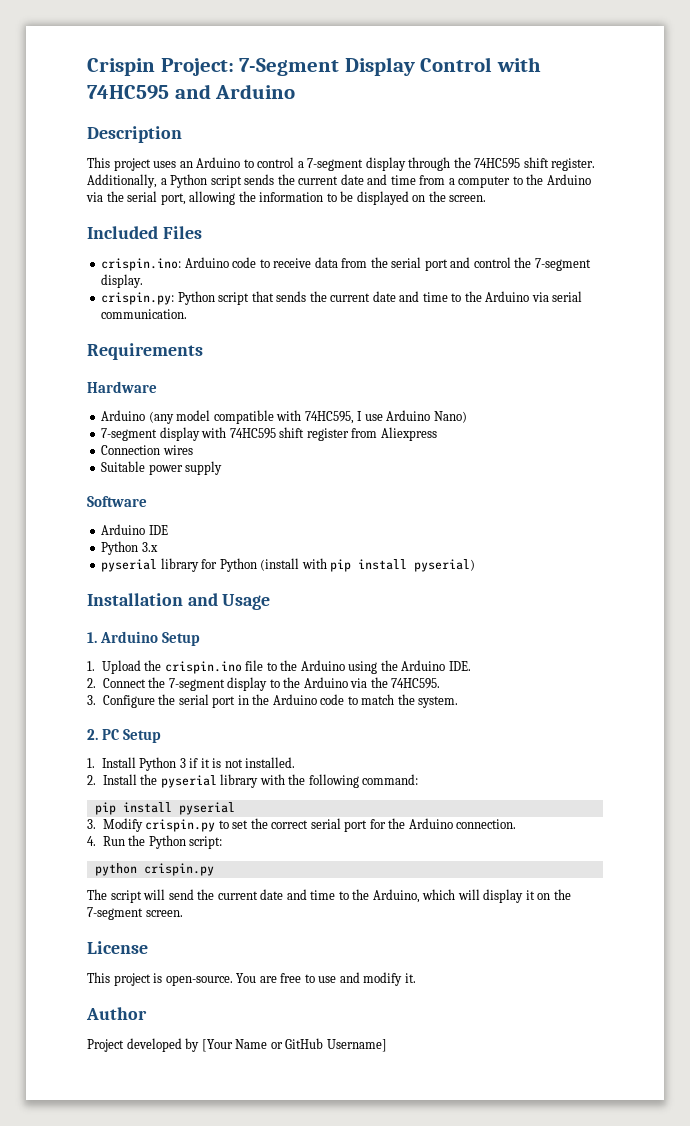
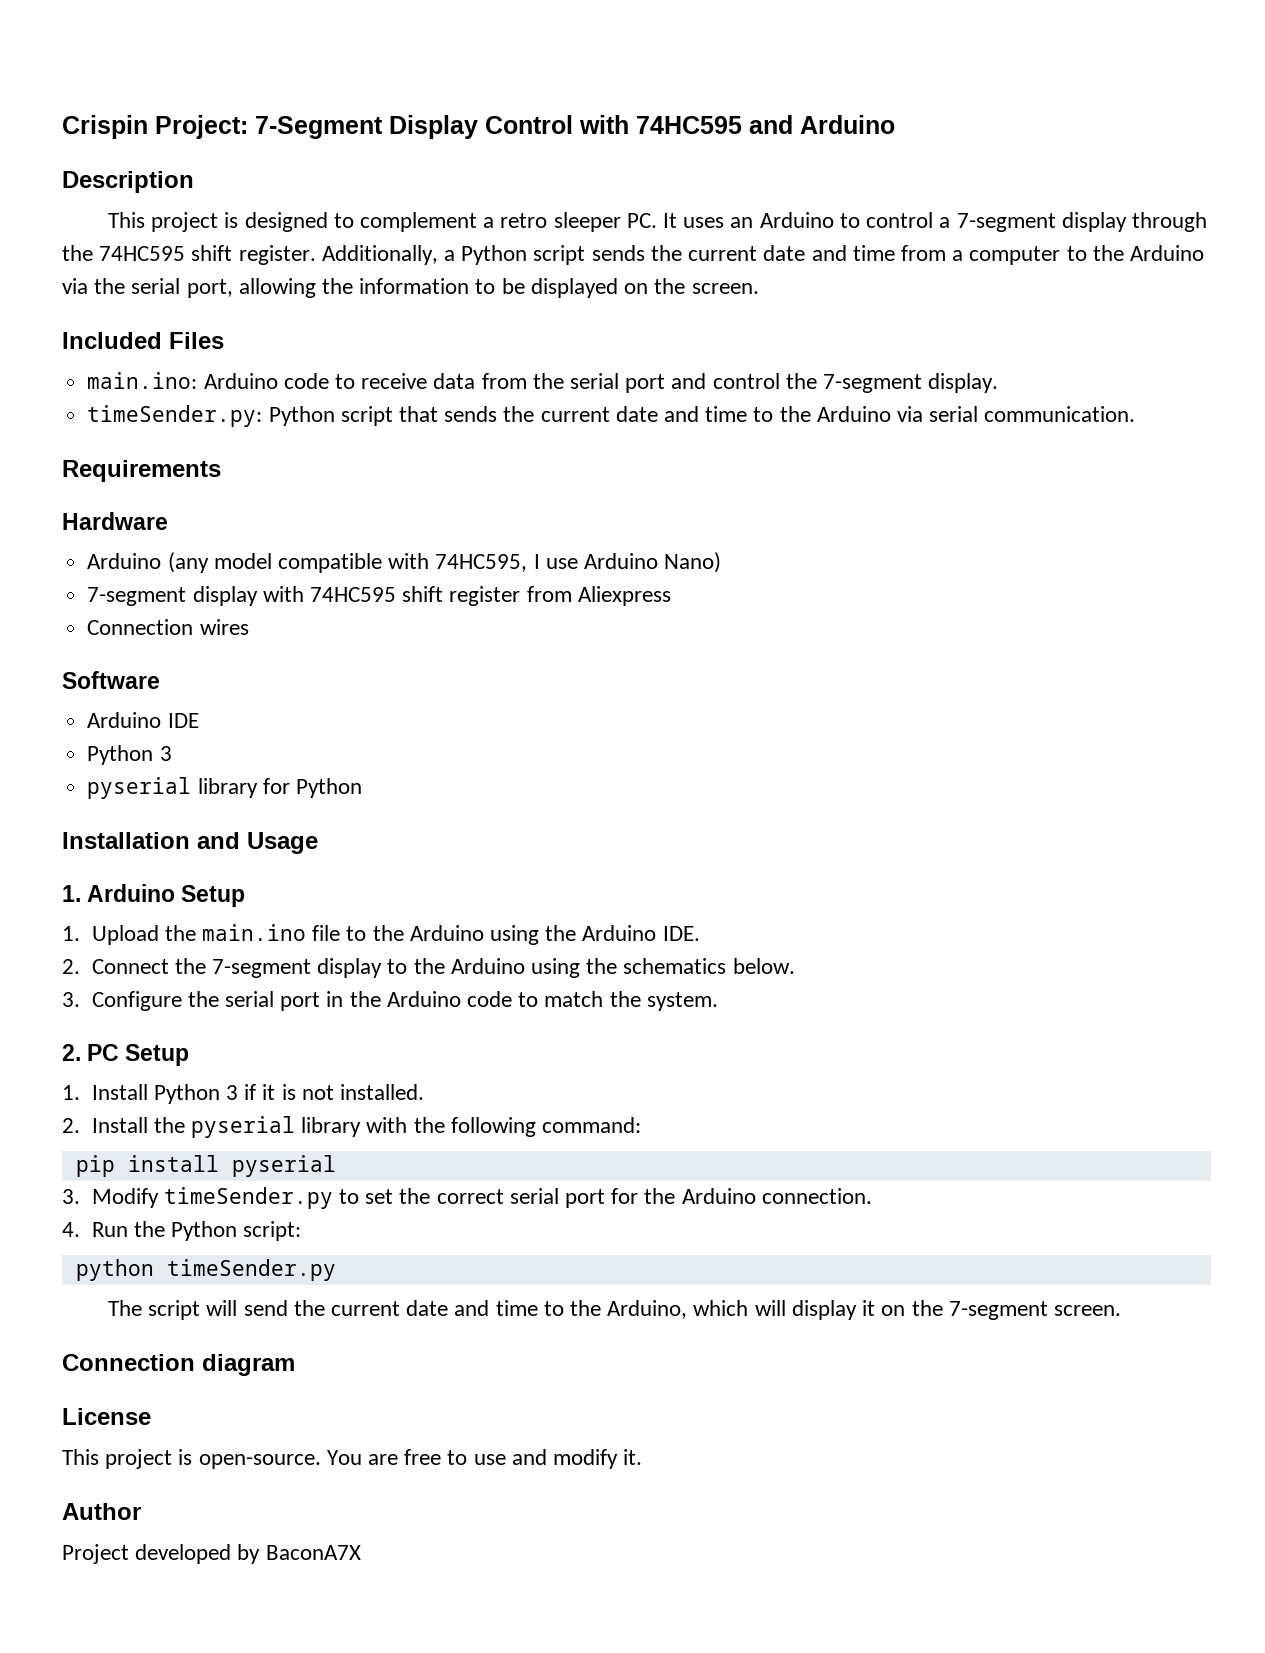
(151, 164) none -> [224,212,678,232] is designed to complement a retro sleeper PC. It
[101,258,182,271] crispin.ino: -> [87,372,198,389] main.ino:
[101,292,175,305] crispin.py: -> [87,405,263,427] timeSender.py:
[101,461,223,475] // Suitable power supply -> (249, 627) none
[141,542,158,552] 3.x -> [159,746,172,761] 3
[260,558,476,572] (install with pip install pyserial) -> (362, 788) none
[164,661,242,674] crispin.ino -> [201,924,306,941] main.ino
[350,677,441,689] via the 74HC595. -> [530,958,795,978] using the schematics below.
[145,819,216,832] crispin.py -> [163,1187,333,1209] timeSender.py
[143,863,214,876] crispin.py -> [166,1259,336,1281] timeSender.py
(183, 913) none -> [62,1354,295,1376] // Connection diagram
[201,1038,387,1052] [Your Name or GitHub Username] -> [265,1545,361,1560] BaconA7X

